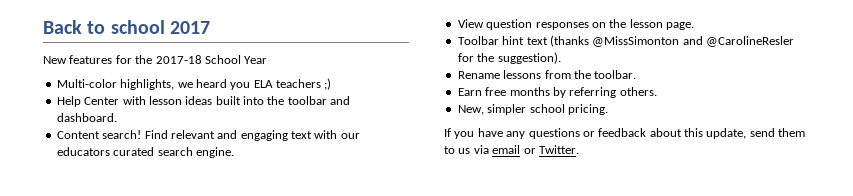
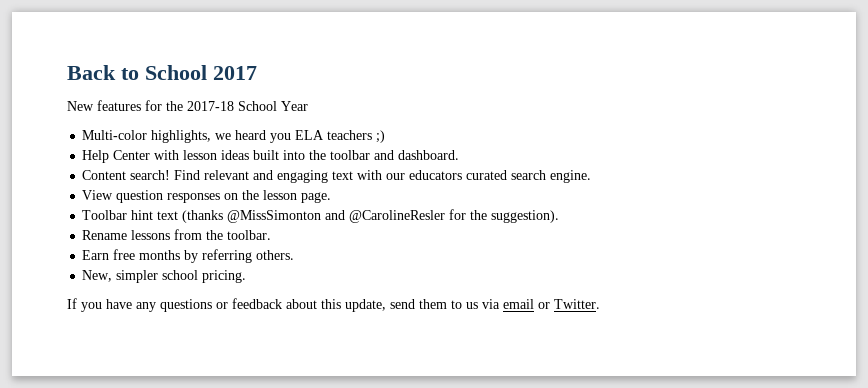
[110,20,165,34] school -> [145,65,207,80] School

